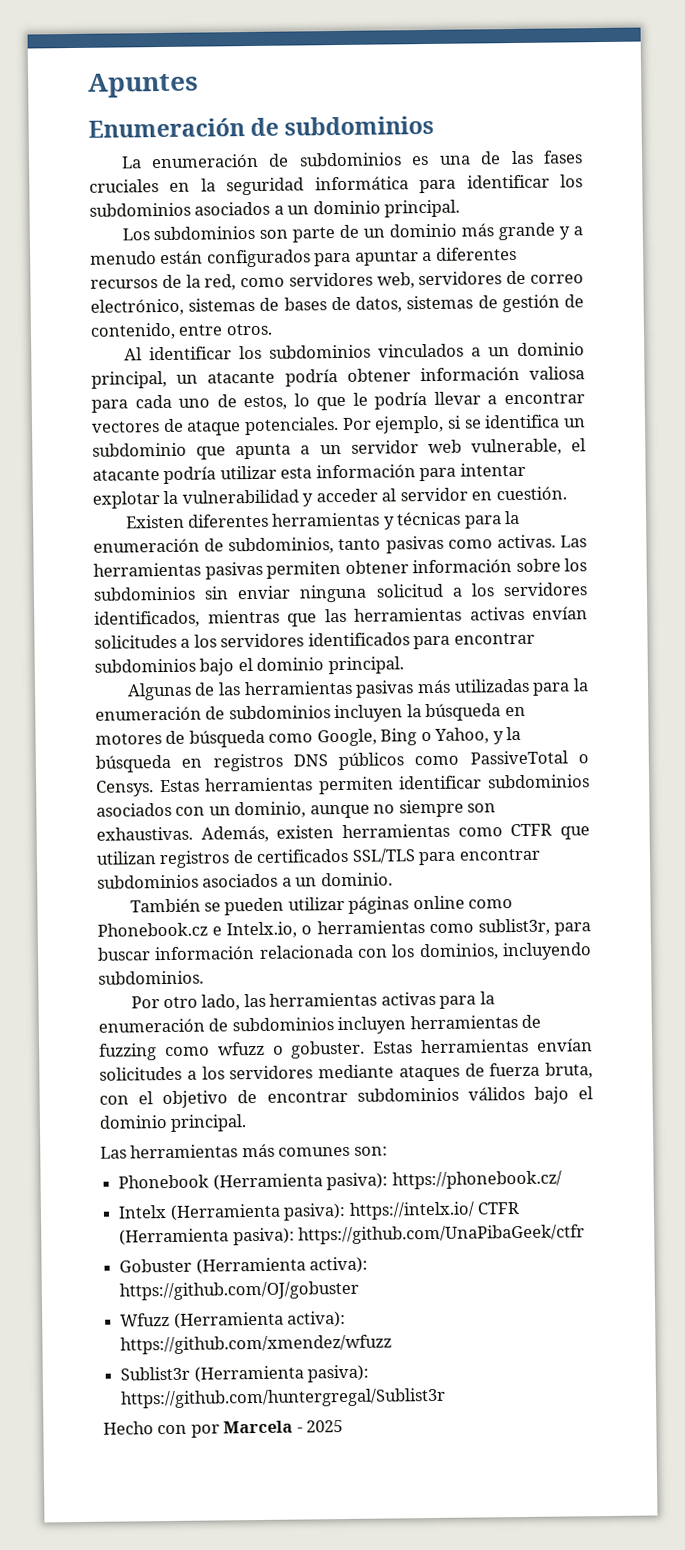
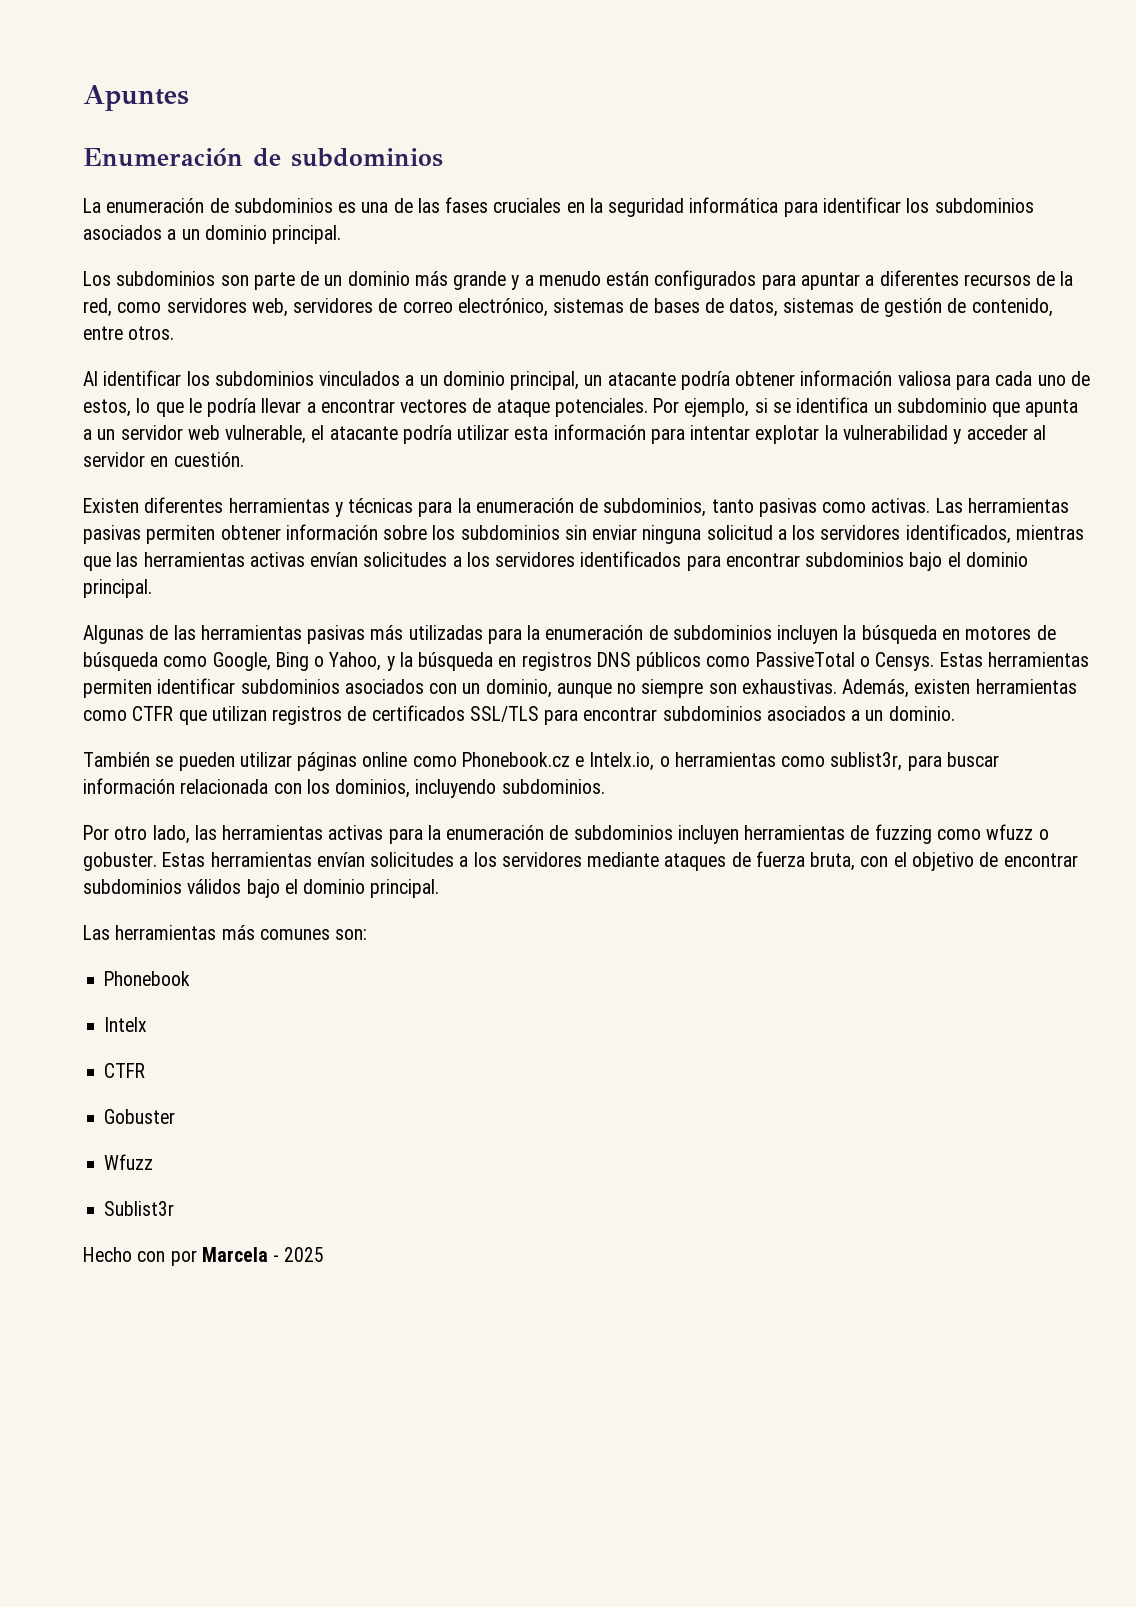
[212,1170,562,1191] [118,1201,519,1221] [119,1224,586,1246] [119,1256,369,1275] [119,1280,360,1301] [120,1310,347,1329] [120,1334,393,1355] [120,1364,370,1383] [120,1387,447,1409] (Herramienta pasiva): https://phonebook.cz/ // Intelx (Herramienta pasiva): https://intelx.io/ CTFR (Herramienta pasiva): https://github.com/UnaPibaGeek/ctfr // Gobuster (Herramienta activa): https://github.com/OJ/gobuster // Wfuzz (Herramienta activa): https://github.com/xmendez/wfuzz // Sublist3r (Herramienta pasiva): https://github.com/huntergregal/Sublist3r -> [104,1017,148,1032] [104,1063,146,1078] [104,1109,176,1124] [104,1154,154,1170] [104,1201,175,1216] // Intelx // CTFR // Gobuster // Wfuzz // Sublist3r

